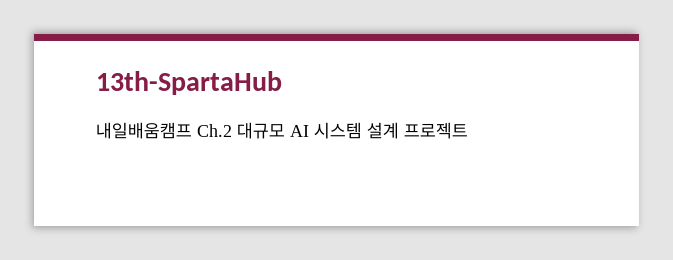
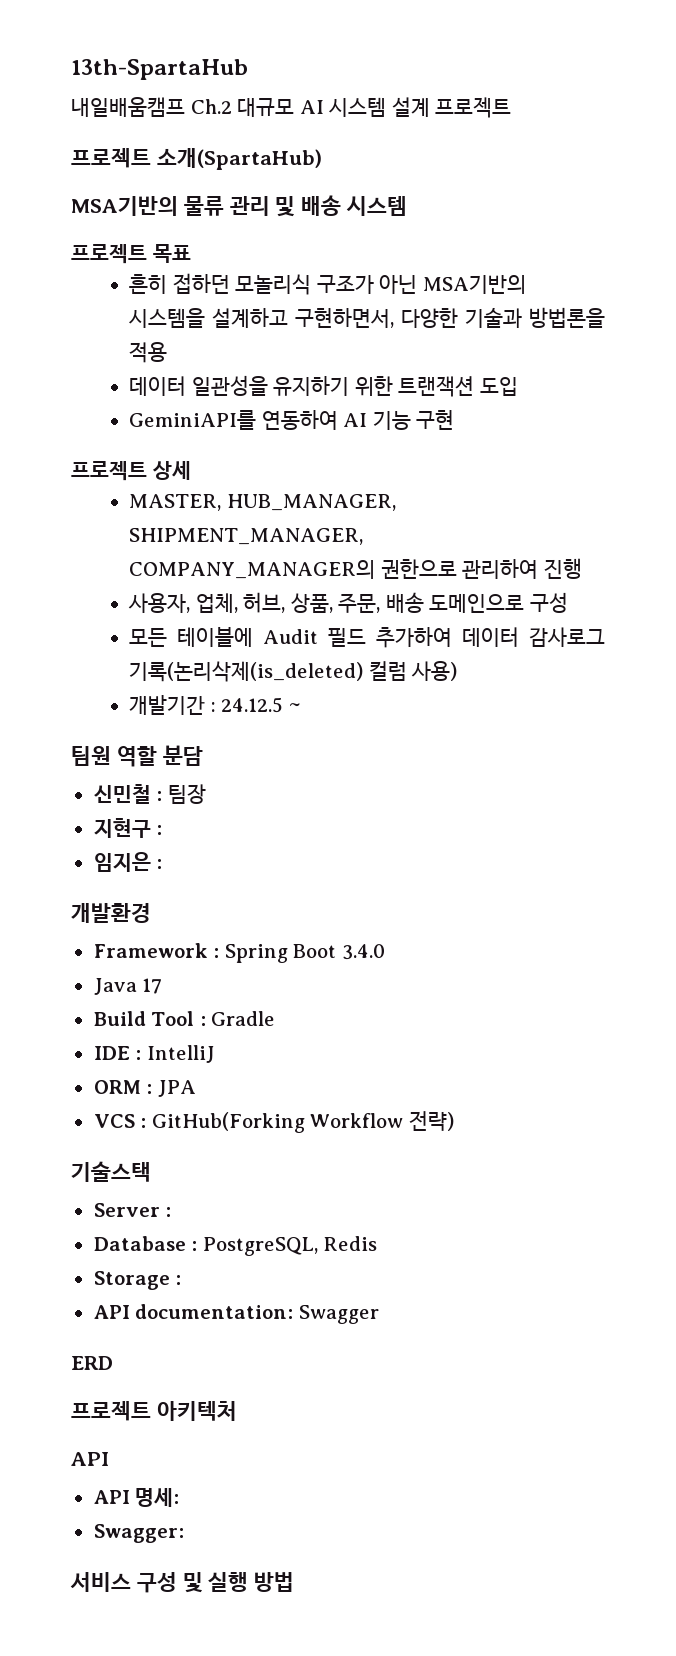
(468, 130) none -> [71,148,322,170] [71,195,408,217] [71,244,191,264] [129,273,526,295] [129,307,605,328] [129,342,168,363] [129,375,518,397] [129,410,455,430] [71,461,191,481] [129,494,396,511] [129,528,364,545] [129,558,582,579] [128,592,568,613] [129,626,605,648] [129,661,458,682] [129,695,300,715] [71,745,203,767] [93,784,206,804] [93,818,163,838] [93,852,163,872] [71,903,151,923] [93,943,385,963] [93,978,163,995] [93,1011,276,1026] [93,1045,215,1063] [93,1080,196,1097] [93,1111,454,1133] [71,1161,151,1182] [93,1203,172,1217] [93,1236,378,1256] [93,1271,182,1290] [93,1304,379,1324] [71,1356,113,1370] [71,1401,237,1421] [71,1452,109,1466] [93,1488,180,1507] [93,1524,184,1543] [70,1572,295,1593] // 프로젝트 소개(SpartaHub) // MSA기반의 물류 관리 및 배송 시스템 // 프로젝트 목표 // 흔히 접하던 모놀리식 구조가 아닌 MSA기반의 시스템을 설계하고 구현하면서, 다양한 기술과 방법론을 적용 // 데이터 일관성을 유지하기 위한 트랜잭션 도입 // GeminiAPI를 연동하여 AI 기능 구현 // 프로젝트 상세 // MASTER, HUB_MANAGER, SHIPMENT_MANAGER, COMPANY_MANAGER의 권한으로 관리하여 진행 // 사용자, 업체, 허브, 상품, 주문, 배송 도메인으로 구성 // 모든 테이블에 Audit 필드 추가하여 데이터 감사로그 기록(논리삭제(is_deleted) 컬럼 사용) // 개발기간 : 24.12.5 ~ // 팀원 역할 분담 // 신민철 : 팀장 // 지현구 : // 임지은 : // 개발환경 // Framework : Spring Boot 3.4.0 // Java 17 // Build Tool : Gradle // IDE : IntelliJ // ORM : JPA // VCS : GitHub(Forking Workflow 전략) // 기술스택 // Server : // Database : PostgreSQL, Redis // Storage : // API documentation: Swagger // ERD // 프로젝트 아키텍처 // API // API 명세: // Swagger: // 서비스 구성 및 실행 방법

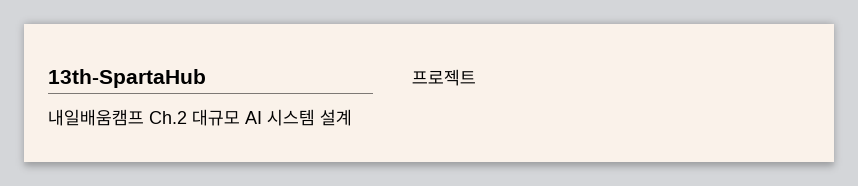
[71,148,322,170] [71,195,408,217] [71,244,191,264] [129,273,526,295] [129,307,605,328] [129,342,168,363] [129,375,518,397] [129,410,455,430] [71,461,191,481] [129,494,396,511] [129,528,364,545] [129,558,582,579] [128,592,568,613] [129,626,605,648] [129,661,458,682] [129,695,300,715] [71,745,203,767] [93,784,206,804] [93,818,163,838] [93,852,163,872] [71,903,151,923] [93,943,385,963] [93,978,163,995] [93,1011,276,1026] [93,1045,215,1063] [93,1080,196,1097] [93,1111,454,1133] [71,1161,151,1182] [93,1203,172,1217] [93,1236,378,1256] [93,1271,182,1290] [93,1304,379,1324] [71,1356,113,1370] [71,1401,237,1421] [71,1452,109,1466] [93,1488,180,1507] [93,1524,184,1543] [70,1572,295,1593] // 프로젝트 소개(SpartaHub) // MSA기반의 물류 관리 및 배송 시스템 // 프로젝트 목표 // 흔히 접하던 모놀리식 구조가 아닌 MSA기반의 시스템을 설계하고 구현하면서, 다양한 기술과 방법론을 적용 // 데이터 일관성을 유지하기 위한 트랜잭션 도입 // GeminiAPI를 연동하여 AI 기능 구현 // 프로젝트 상세 // MASTER, HUB_MANAGER, SHIPMENT_MANAGER, COMPANY_MANAGER의 권한으로 관리하여 진행 // 사용자, 업체, 허브, 상품, 주문, 배송 도메인으로 구성 // 모든 테이블에 Audit 필드 추가하여 데이터 감사로그 기록(논리삭제(is_deleted) 컬럼 사용) // 개발기간 : 24.12.5 ~ // 팀원 역할 분담 // 신민철 : 팀장 // 지현구 : // 임지은 : // 개발환경 // Framework : Spring Boot 3.4.0 // Java 17 // Build Tool : Gradle // IDE : IntelliJ // ORM : JPA // VCS : GitHub(Forking Workflow 전략) // 기술스택 // Server : // Database : PostgreSQL, Redis // Storage : // API documentation: Swagger // ERD // 프로젝트 아키텍처 // API // API 명세: // Swagger: // 서비스 구성 및 실행 방법 -> (476, 77) none

